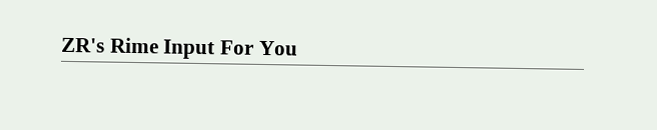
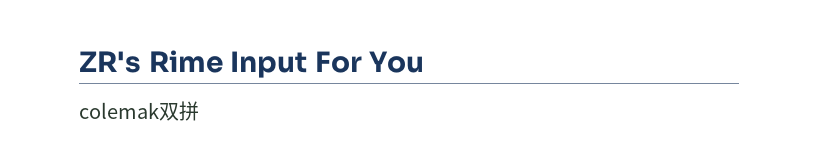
(298, 48) none -> [79,101,199,121] // colemak双拼

